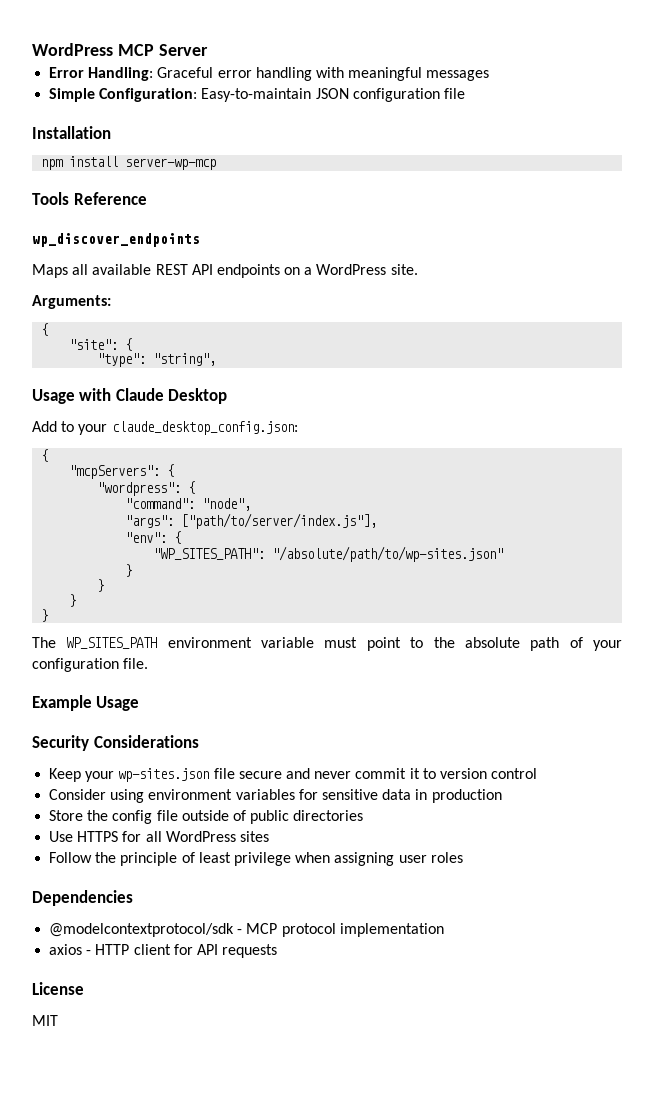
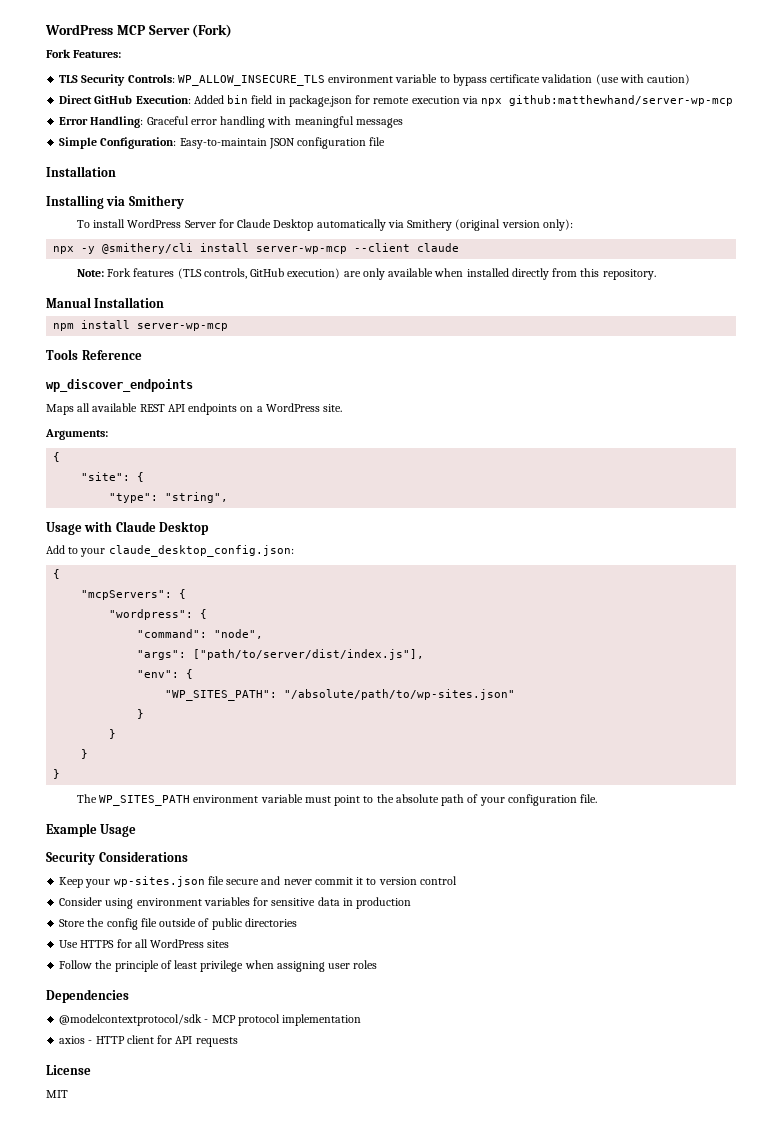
(208, 50) none -> [192,24,233,38] [46,49,122,58] [59,74,691,86] [59,95,734,107] (Fork) // Fork Features: // TLS Security Controls: WP_ALLOW_INSECURE_TLS environment variable to bypass certificate validation (use with caution) // Direct GitHub Execution: Added bin field in package.json for remote execution via npx github:matthewhand/server-wp-mcp
(111, 132) none -> [46,195,184,209] [76,219,573,231] [53,243,460,254] [76,268,656,280] [46,297,165,308] // Installing via Smithery // To install WordPress Server for Claude Desktop automatically via Smithery (original version only): // npx -y @smithery/cli install server-wp-mcp --client claude // Note: Fork features (TLS controls, GitHub execution) are only available when installed directly from this repository. // Manual Installation
[181,513,378,529] ["path/to/server/index.js"], -> [193,649,425,660] ["path/to/server/dist/index.js"],

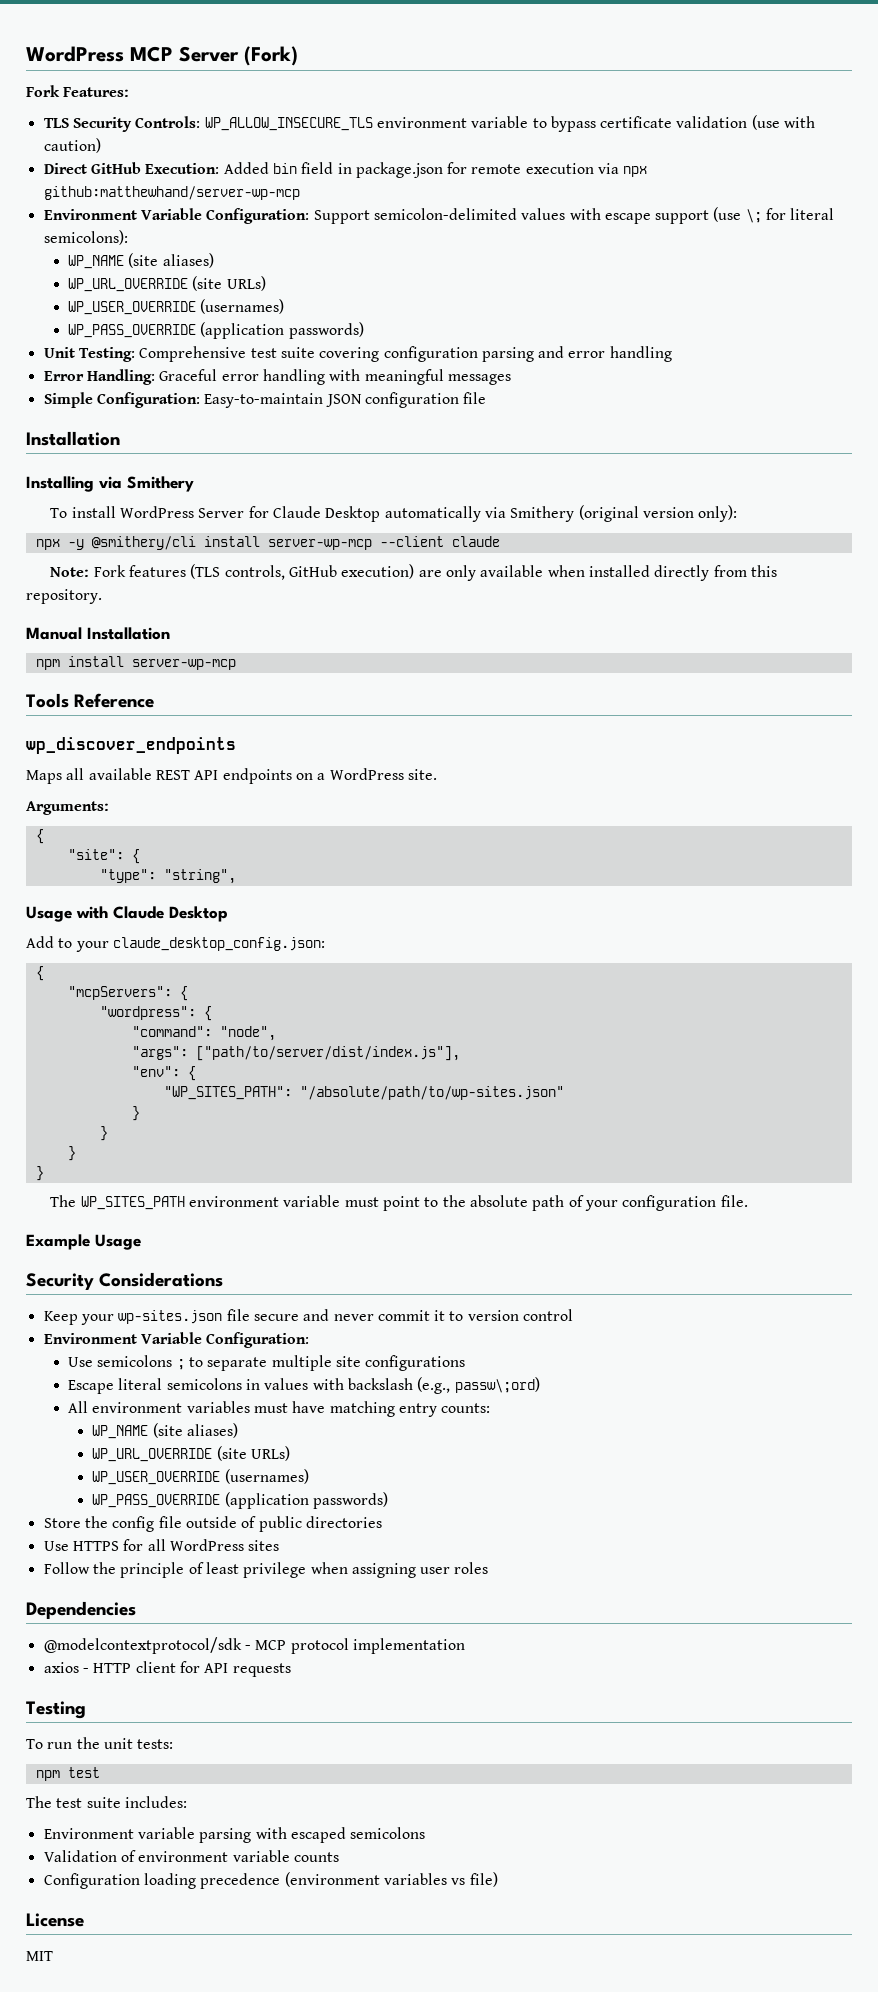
(734, 100) none -> [43,207,835,224] [43,230,128,245] [67,253,214,269] [67,276,266,292] [67,299,285,315] [67,322,364,339] [43,346,672,362] // Environment Variable Configuration: Support semicolon-delimited values with escape support (use \; for literal semicolons): // WP_NAME (site aliases) // WP_URL_OVERRIDE (site URLs) // WP_USER_OVERRIDE (usernames) // WP_PASS_OVERRIDE (application passwords) // Unit Testing: Comprehensive test suite covering configuration parsing and error handling
[59,897,412,909] Consider using environment variables for sensitive data in production -> [43,1332,310,1348] [67,1355,466,1371] [67,1377,540,1394] [67,1401,491,1417] [92,1423,239,1439] [92,1446,291,1462] [92,1469,309,1485] [92,1492,389,1509] Environment Variable Configuration: // Use semicolons ; to separate multiple site configurations // Escape literal semicolons in values with backslash (e.g., passw\;ord) // All environment variables must have matching entry counts: // WP_NAME (site aliases) // WP_URL_OVERRIDE (site URLs) // WP_USER_OVERRIDE (usernames) // WP_PASS_OVERRIDE (application passwords)
(238, 1042) none -> [26,1701,86,1719] [26,1737,174,1749] [35,1767,100,1781] [26,1796,187,1808] [43,1827,426,1843] [43,1850,339,1862] [43,1872,498,1889] // Testing // To run the unit tests: // npm test // The test suite includes: // Environment variable parsing with escaped semicolons // Validation of environment variable counts // Configuration loading precedence (environment variables vs file)

